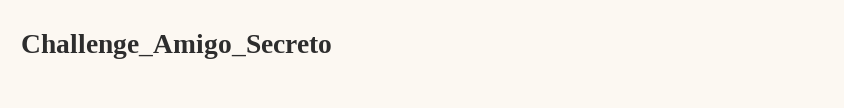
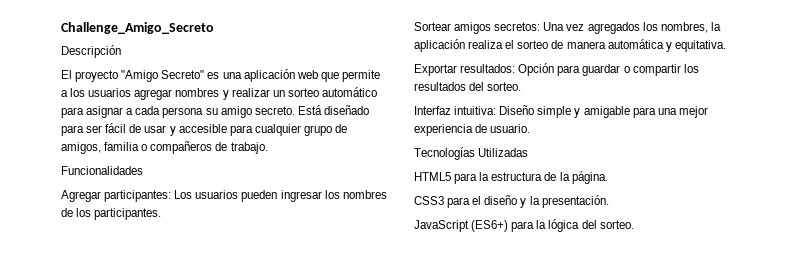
(332, 46) none -> [61,45,121,58] [61,69,380,82] [61,87,377,100] [61,105,369,118] [61,123,348,136] [61,141,268,154] [61,166,143,175] [61,190,387,202] [61,208,162,220] [414,22,721,34] [414,39,726,52] [414,63,699,76] [414,82,522,91] [414,105,708,118] [414,124,531,136] [414,147,529,160] [414,171,608,184] [414,195,609,208] [414,219,634,232] // Descripción // El proyecto "Amigo Secreto" es una aplicación web que permite a los usuarios agregar nombres y realizar un sorteo automático para asignar a cada persona su amigo secreto. Está diseñado para ser fácil de usar y accesible para cualquier grupo de amigos, familia o compañeros de trabajo. // Funcionalidades // Agregar participantes: Los usuarios pueden ingresar los nombres de los participantes. // Sortear amigos secretos: Una vez agregados los nombres, la aplicación realiza el sorteo de manera automática y equitativa. // Exportar resultados: Opción para guardar o compartir los resultados del sorteo. // Interfaz intuitiva: Diseño simple y amigable para una mejor experiencia de usuario. // Tecnologías Utilizadas // HTML5 para la estructura de la página. // CSS3 para el diseño y la presentación. // JavaScript (ES6+) para la lógica del sorteo.

